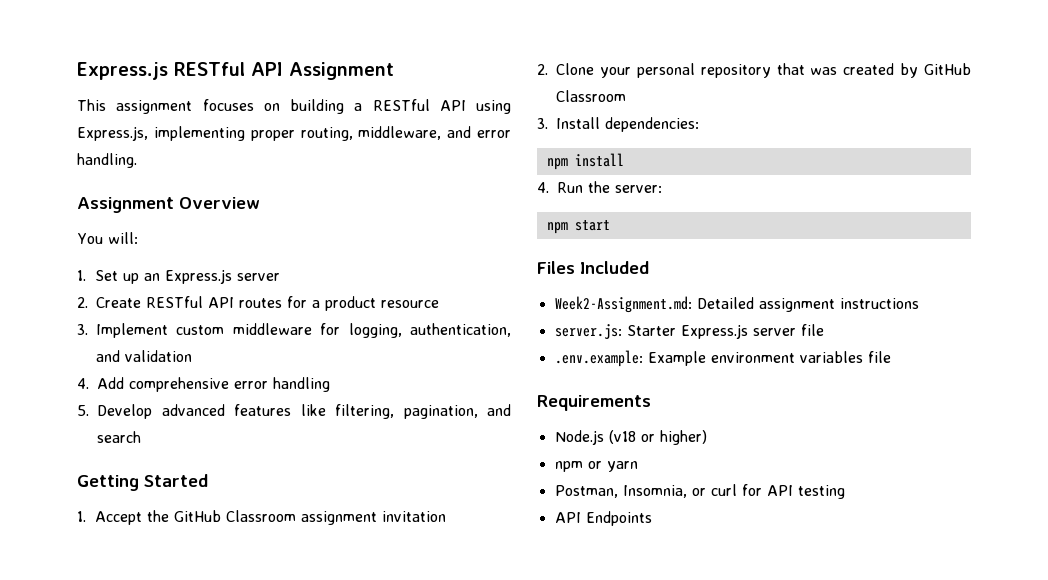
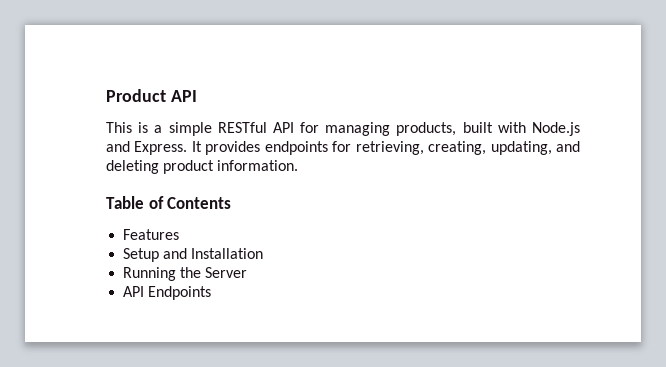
[77,62,394,80] [77,99,511,114] [77,126,511,141] [77,153,137,168] [77,197,260,213] [77,232,138,244] [77,269,281,284] [77,296,439,311] [77,323,511,338] [96,350,192,362] [77,377,330,392] [77,404,511,419] [97,431,141,443] [77,474,208,491] [77,510,447,525] [537,63,971,78] [556,90,626,102] [537,117,699,132] [546,153,624,170] [537,181,662,193] [546,220,610,234] [537,261,649,274] [554,296,919,313] [554,324,824,339] [554,350,891,367] [537,395,651,411] [554,430,707,445] [554,461,638,472] [554,484,845,499] Express.js RESTful API Assignment // This assignment focuses on building a RESTful API using Express.js, implementing proper routing, middleware, and error handling. // Assignment Overview // You will: // 1. Set up an Express.js server // 2. Create RESTful API routes for a product resource // 3. Implement custom middleware for logging, authentication, and validation // 4. Add comprehensive error handling // 5. Develop advanced features like filtering, pagination, and search // Getting Started // 1. Accept the GitHub Classroom assignment invitation // 2. Clone your personal repository that was created by GitHub Classroom // 3. Install dependencies: // npm install // 4. Run the server: // npm start // Files Included // Week2-Assignment.md: Detailed assignment instructions // server.js: Starter Express.js server file // .env.example: Example environment variables file // Requirements // Node.js (v18 or higher) // npm or yarn // Postman, Insomnia, or curl for API testing -> [106,89,197,102] [106,122,580,136] [106,141,580,155] [106,160,299,174] [106,196,232,209] [123,229,180,240] [123,248,264,262] [123,267,248,281] Product API // This is a simple RESTful API for managing products, built with Node.js and Express. It provides endpoints for retrieving, creating, updating, and deleting product information. // Table of Contents // Features // Setup and Installation // Running the Server

